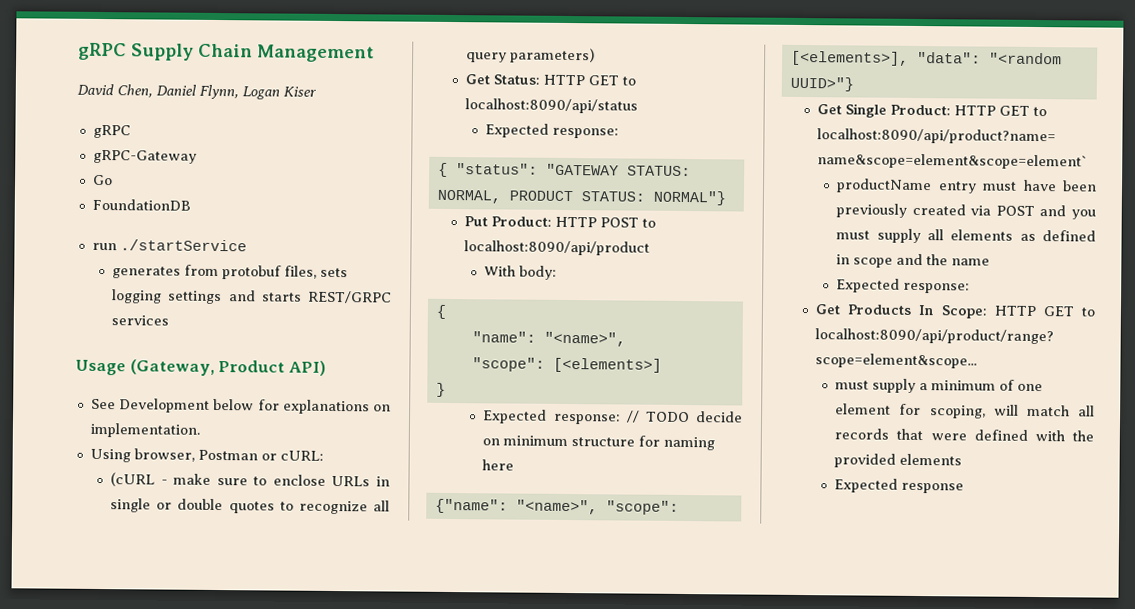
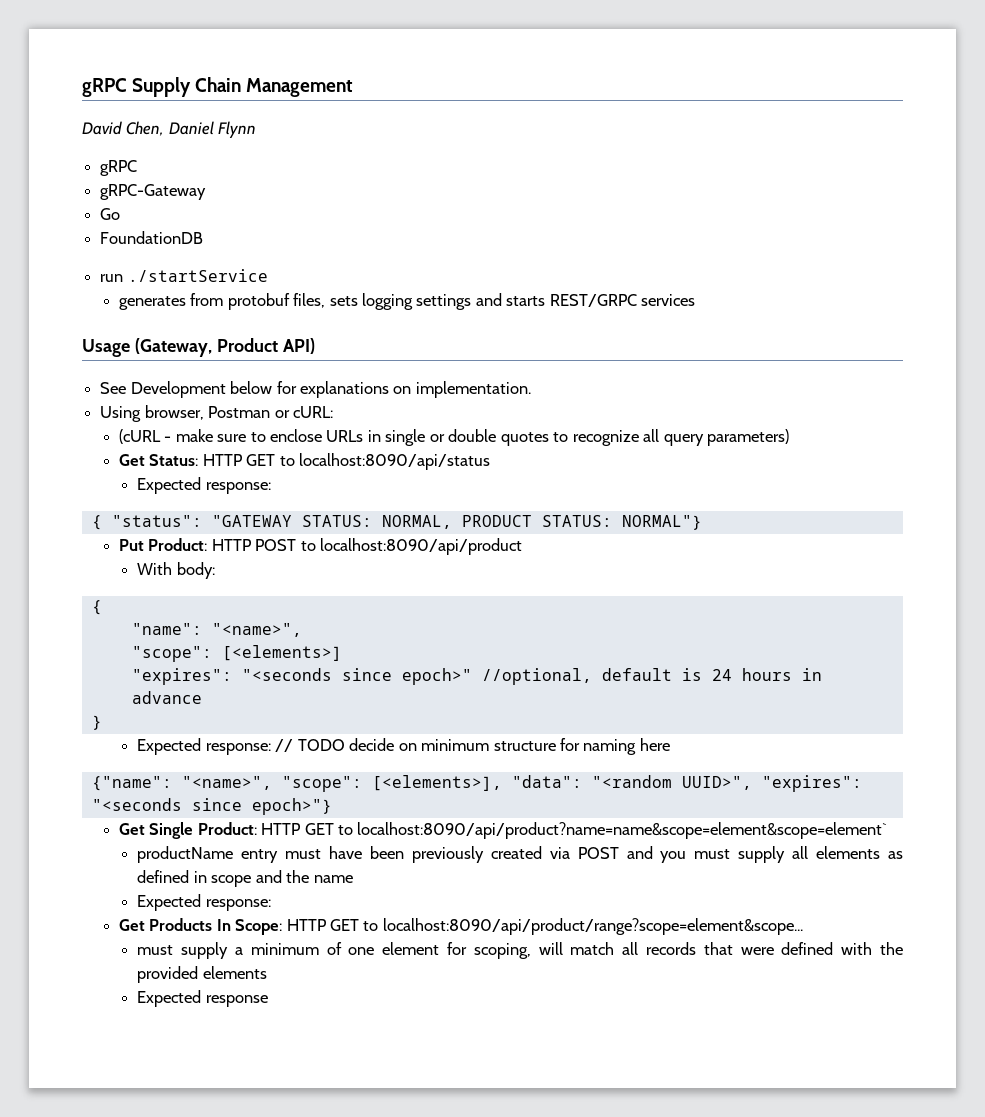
[199,84,317,100] Flynn, Logan Kiser -> [218,121,257,138] Flynn
(662, 365) none -> [131,668,822,685] [131,691,202,704] // "expires": "<seconds since epoch>" //optional, default is 24 hours in advance
[789,76,854,92] UUID>"} -> [681,775,862,792] [91,798,332,815] UUID>", "expires": "<seconds since epoch>"}

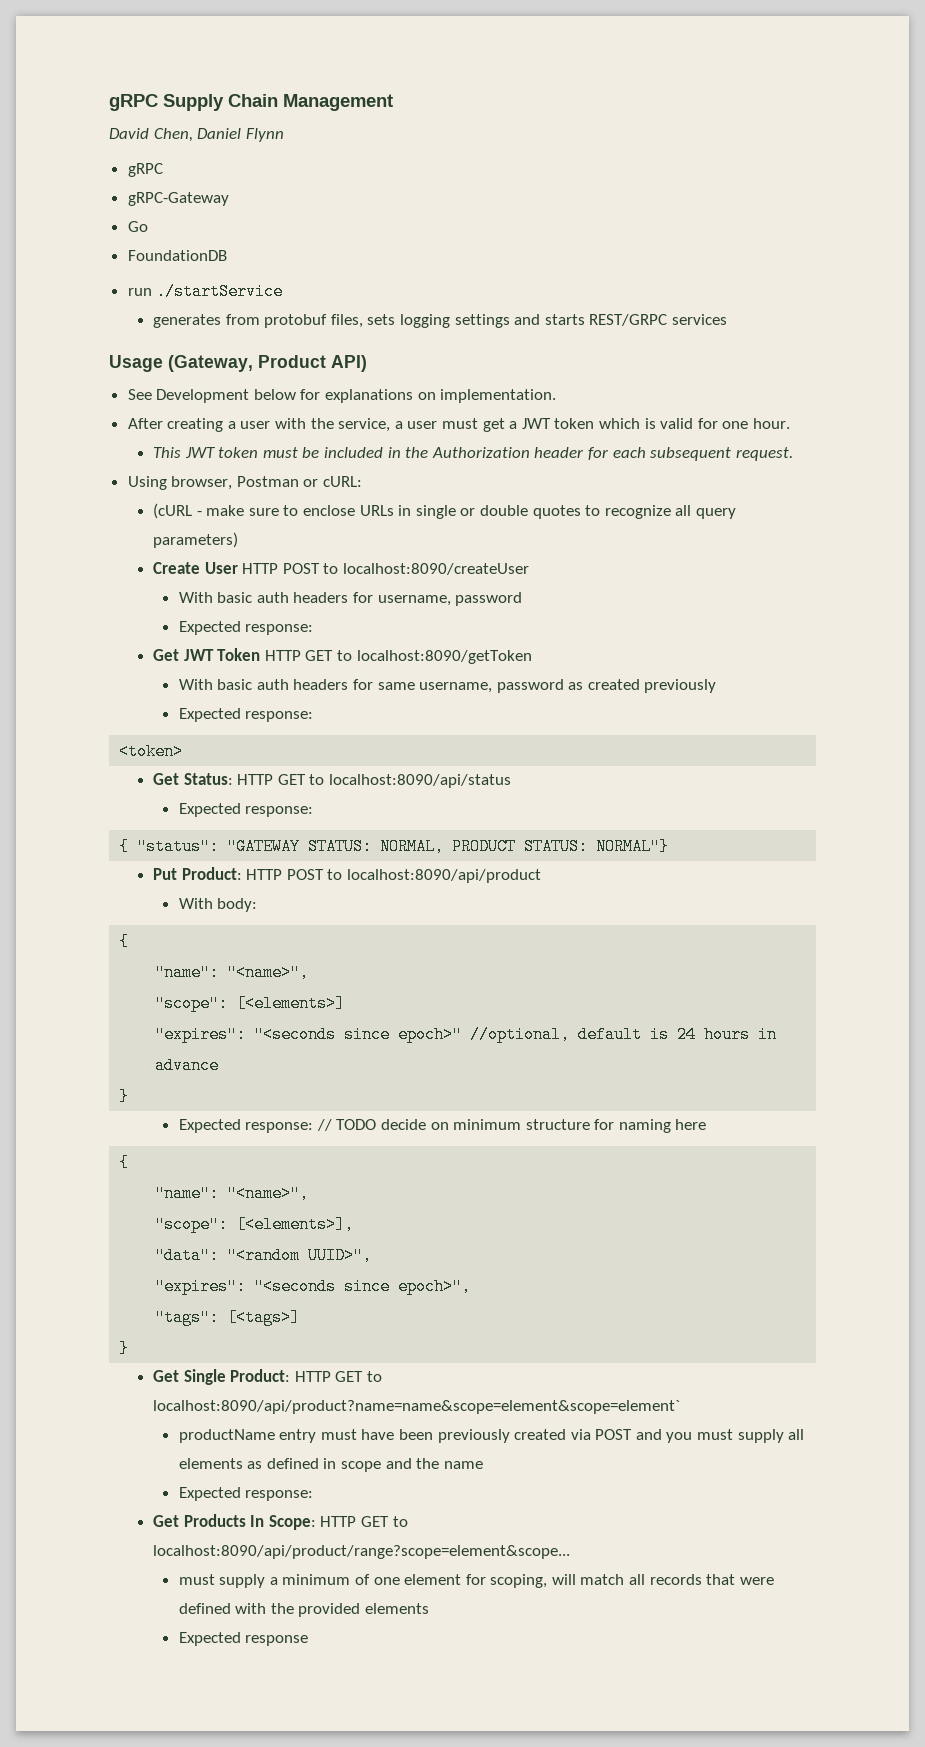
(531, 389) none -> [127,418,790,432] [153,447,793,461] // After creating a user with the service, a user must get a JWT token which is valid for one hour. // This JWT token must be included in the Authorization header for each subsequent request.
(790, 437) none -> [153,562,530,575] [178,592,523,606] [178,621,314,635] [153,648,532,664] [178,679,717,693] [178,708,314,722] [119,743,184,760] // Create User HTTP POST to localhost:8090/createUser // With basic auth headers for username, password // Expected response: // Get JWT Token HTTP GET to localhost:8090/getToken // With basic auth headers for same username, password as created previously // Expected response: // <token>
[91,776,272,791] {"name": "<name>", -> [119,1154,130,1171] [155,1185,310,1202] { // "name": "<name>", //
(502, 783) none -> (355, 1224) //
[761,775,862,792] [91,798,332,815] "expires": "<seconds since epoch>"} -> [155,1278,472,1295] [155,1309,301,1326] [119,1340,130,1357] // "expires": "<seconds since epoch>", // "tags": [<tags>] // }

